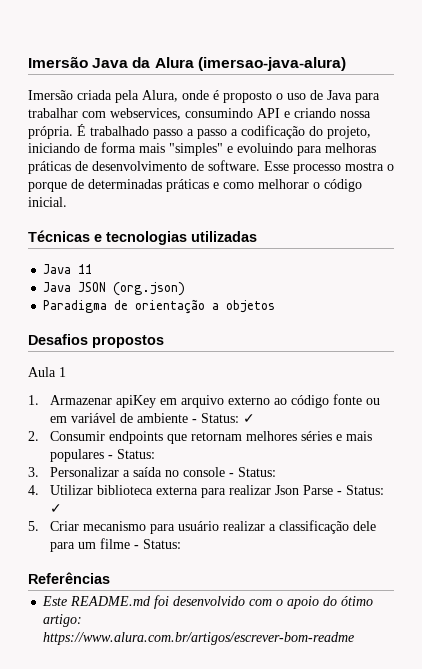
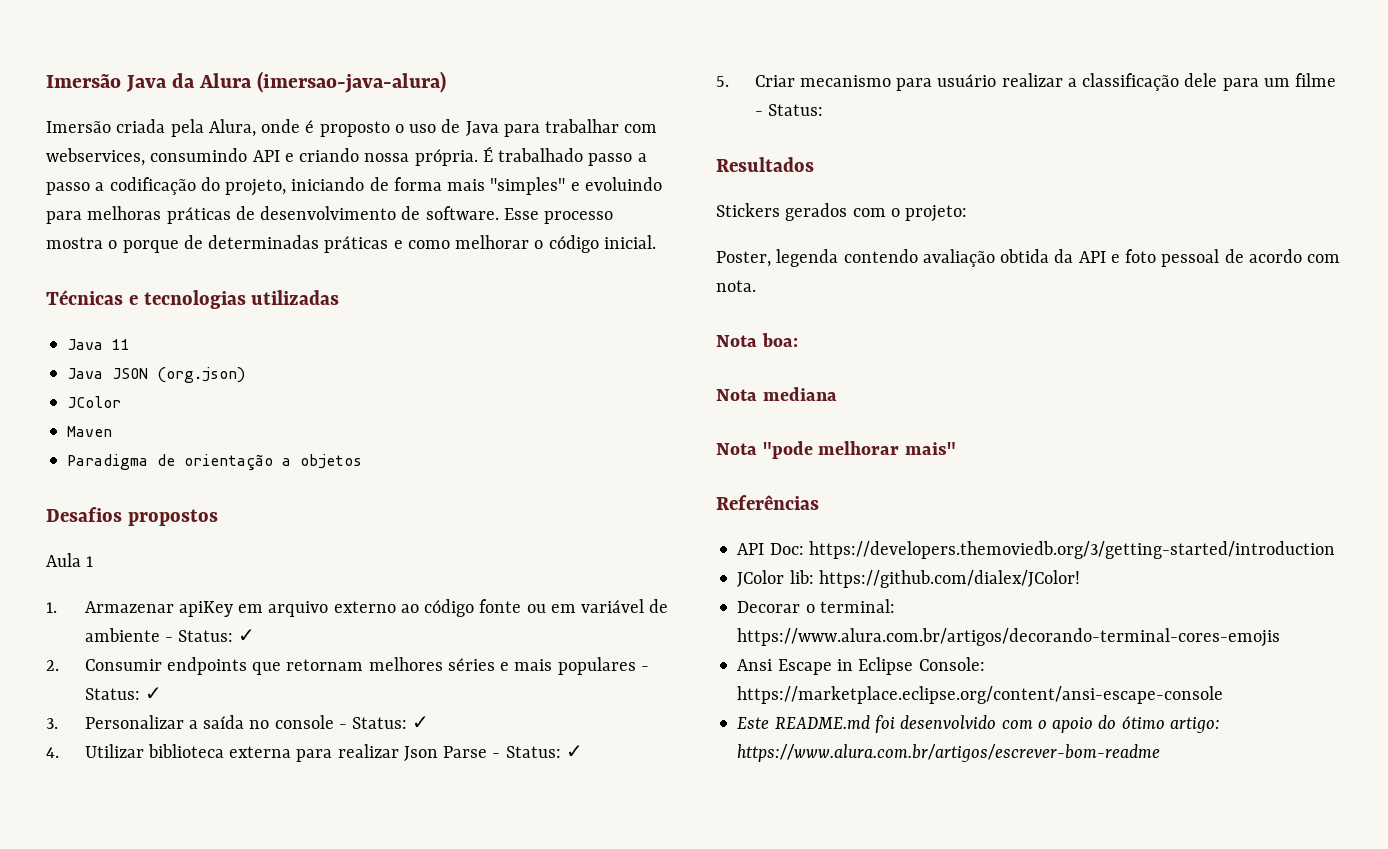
(186, 289) none -> [67,396,122,408] [67,426,113,437] // JColor // Maven
(155, 454) none -> [144,687,162,700] ✓
(276, 472) none -> [412,716,430,729] ✓
[28,572,110,584] Referências -> [716,157,814,172] [716,203,968,222] [716,249,1341,267] [716,280,756,292] [716,333,798,347] [716,387,837,401] [716,441,956,459] [716,495,819,510] [737,541,1335,559] [737,570,1080,588] [737,599,895,613] [737,628,1281,647] [737,657,985,675] [737,686,1224,704] Resultados // Stickers gerados com o projeto: // Poster, legenda contendo avaliação obtida da API e foto pessoal de acordo com nota. // Nota boa: // Nota mediana // Nota "pode melhorar mais" // Referências // API Doc: https://developers.themoviedb.org/3/getting-started/introduction // JColor lib: https://github.com/dialex/JColor! // Decorar o terminal: https://www.alura.com.br/artigos/decorando-terminal-cores-emojis // Ansi Escape in Eclipse Console: https://marketplace.eclipse.org/content/ansi-escape-console

